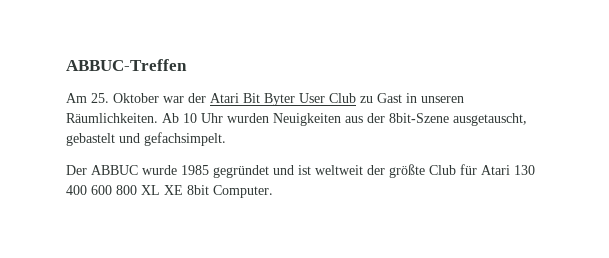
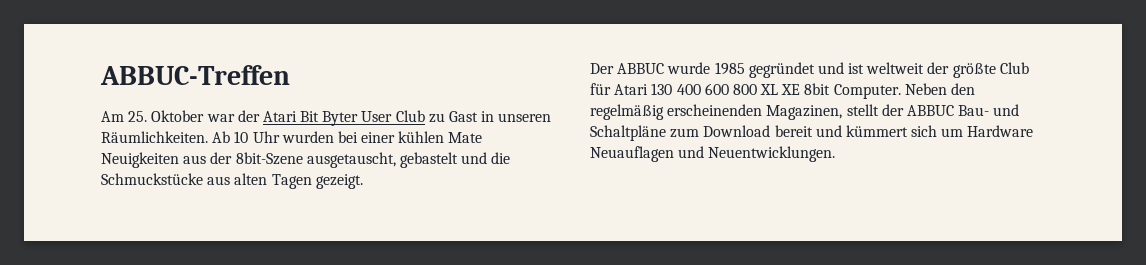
(269, 118) none -> [337,131,483,143] bei einer kühlen Mate
[144,132,226,146] gefachsimpelt. -> [491,152,511,164] [101,173,363,189] die Schmuckstücke aus alten Tagen gezeigt.
(273, 191) none -> [904,83,976,95] [590,104,1020,120] [590,125,1034,141] [590,146,836,162] Neben den regelmäßig erscheinenden Magazinen, stellt der ABBUC Bau- und Schaltpläne zum Download bereit und kümmert sich um Hardware Neuauflagen und Neuentwicklungen.

